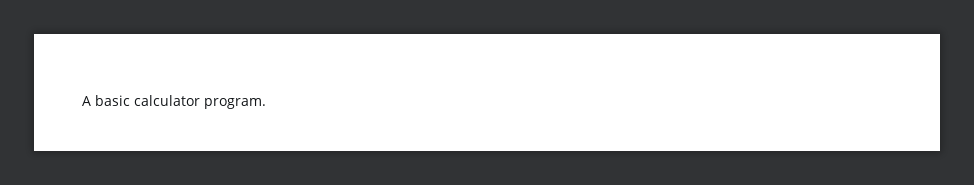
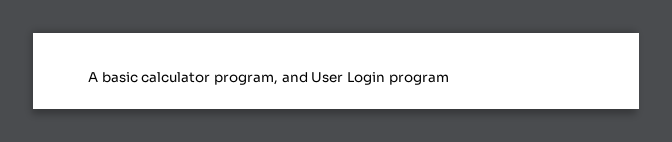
[204,98,266,109] program. -> [213,72,449,85] program, and User Login program

